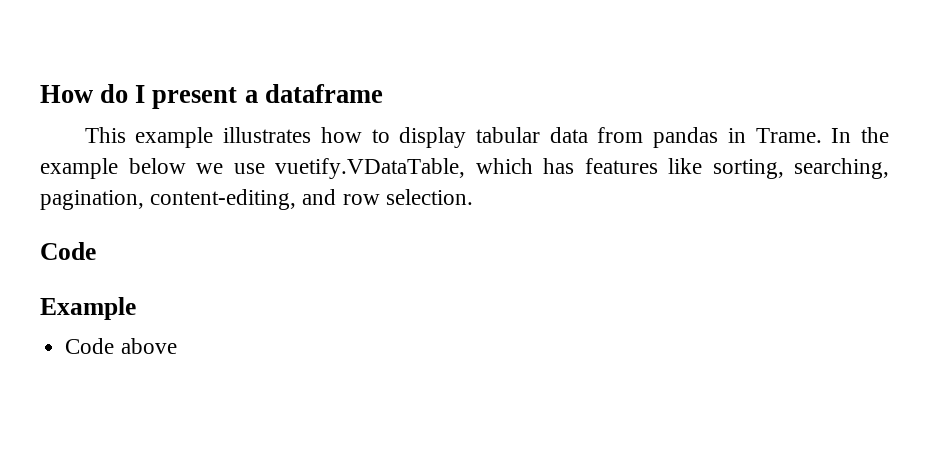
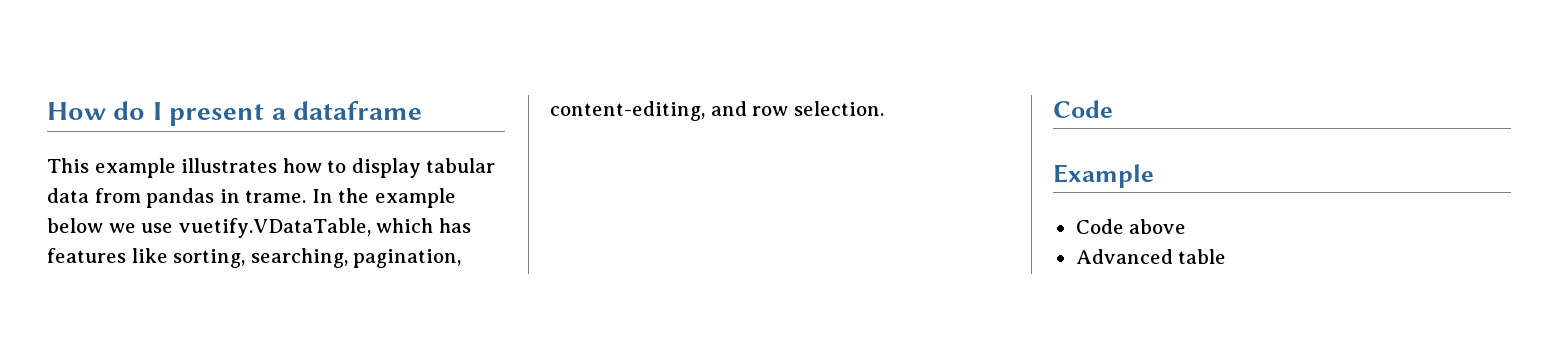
[755,128,822,143] Trame. -> [245,190,307,203] trame.
(177, 346) none -> [1075,249,1227,264] // Advanced table

